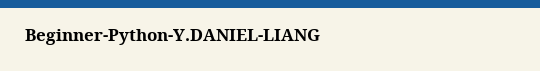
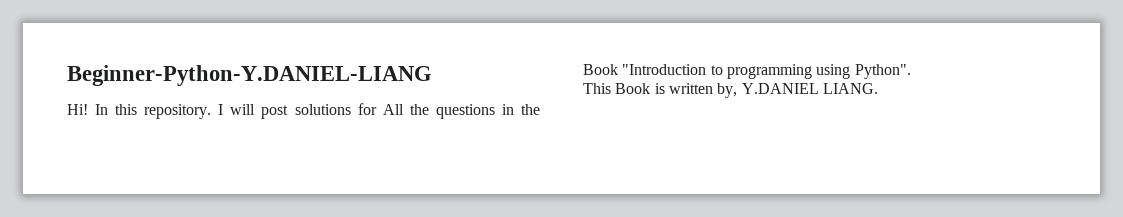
(320, 37) none -> [67,103,541,119] [583,64,911,79] [583,83,878,98] // Hi! In this repository. I will post solutions for All the questions in the Book "Introduction to programming using Python". // This Book is written by, Y.DANIEL LIANG.

